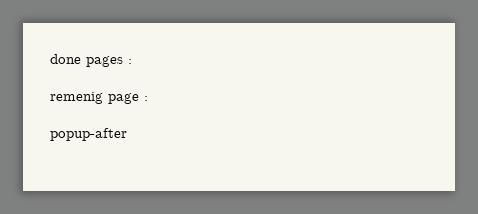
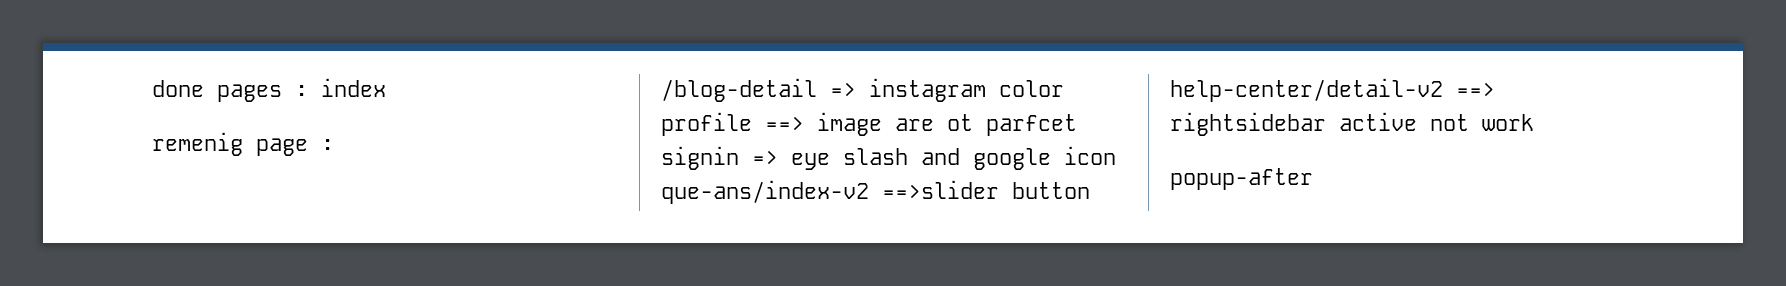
(132, 61) none -> [321,78,386,97] index
(148, 98) none -> [661,78,1064,102] [661,112,1077,136] [661,146,1116,170] [661,180,1090,204] [1170,78,1495,102] [1170,112,1534,136] // /blog-detail => instagram color profile ==> image are ot parfcet signin => eye slash and google icon que-ans/index-v2 ==>slider button help-center/detail-v2 ==> rightsidebar active not work

